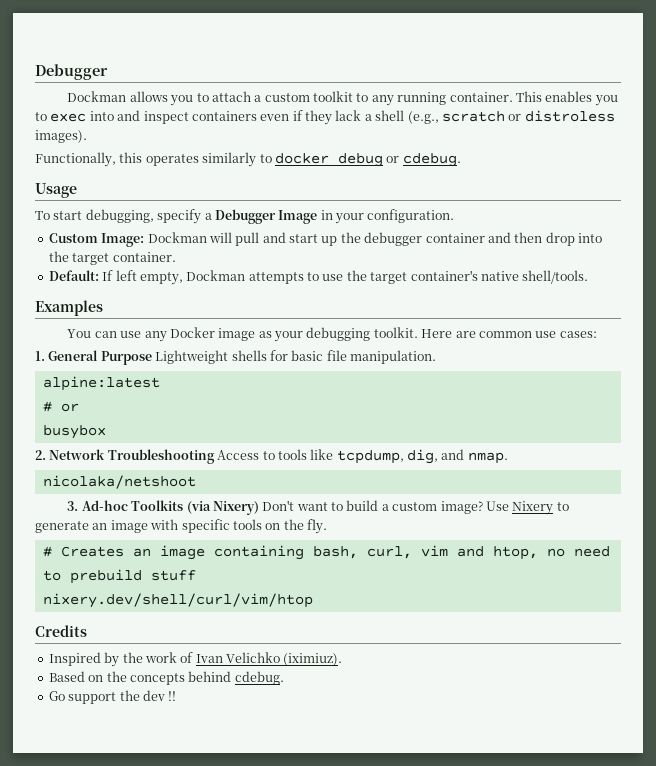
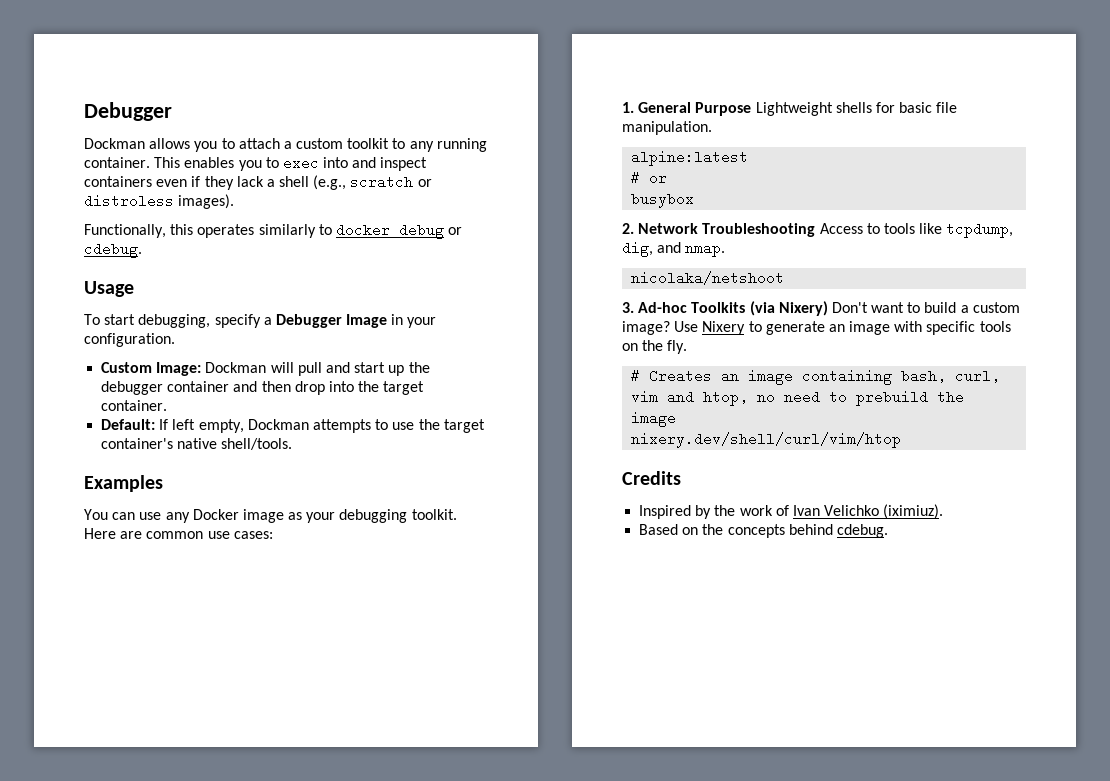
[150,570,196,581] stuff -> [937,390,965,404] [631,411,677,427] the image
[48,690,177,704] // Go support the dev !! -> (888, 531) none

